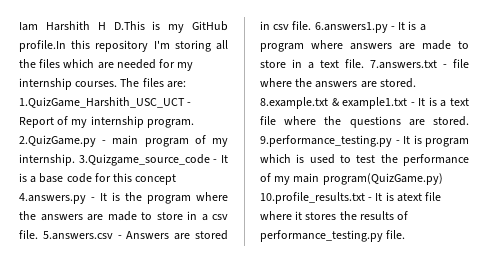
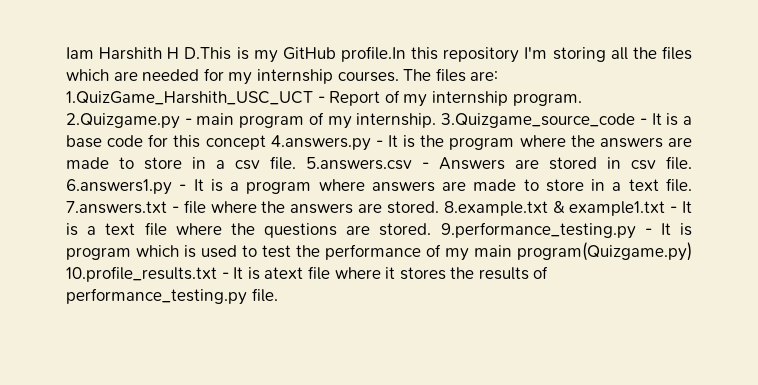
[19,135,96,147] 2.QuizGame.py -> [66,113,180,129] 2.Quizgame.py
[322,173,443,185] program(QuizGame.py) -> [517,242,692,261] program(Quizgame.py)

